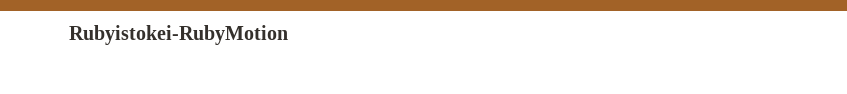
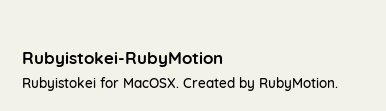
(288, 35) none -> [22,77,338,91] // Rubyistokei for MacOSX. Created by RubyMotion.

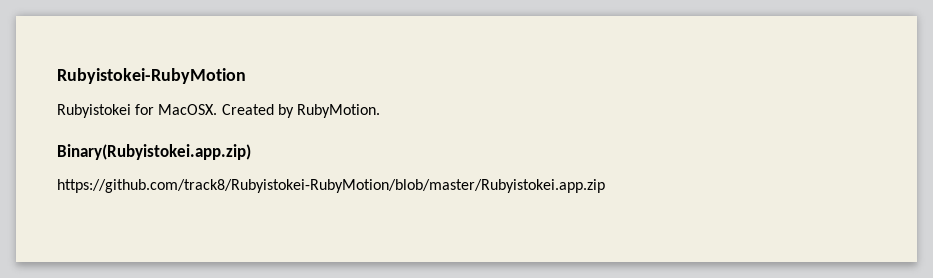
(338, 84) none -> [57,144,251,160] [57,179,605,193] // Binary(Rubyistokei.app.zip) // https://github.com/track8/Rubyistokei-RubyMotion/blob/master/Rubyistokei.app.zip

